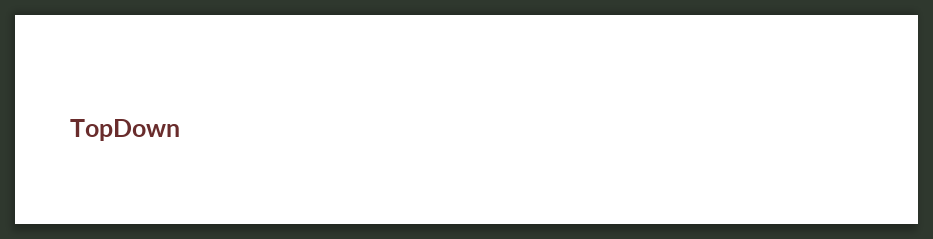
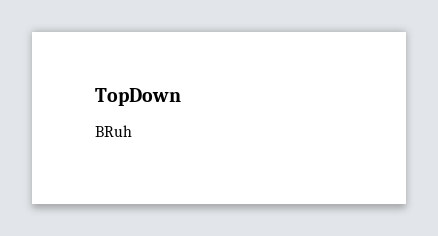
(180, 130) none -> [95,125,132,137] // BRuh

